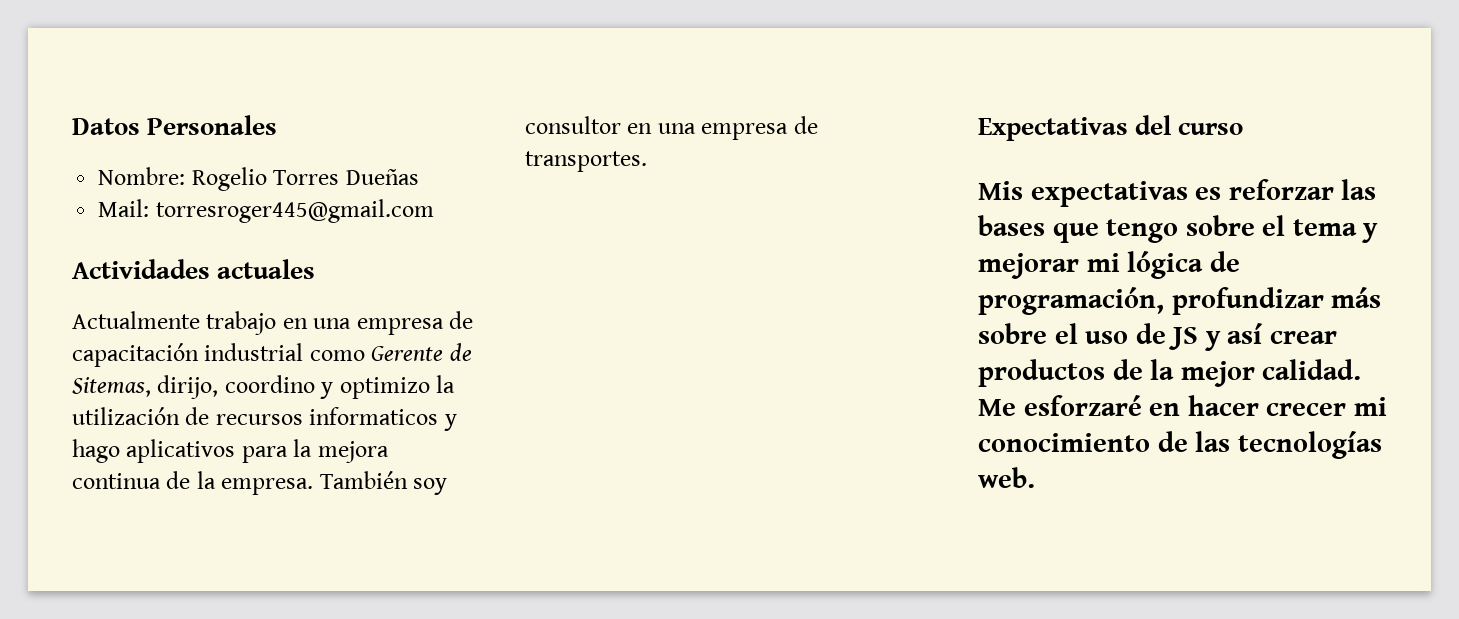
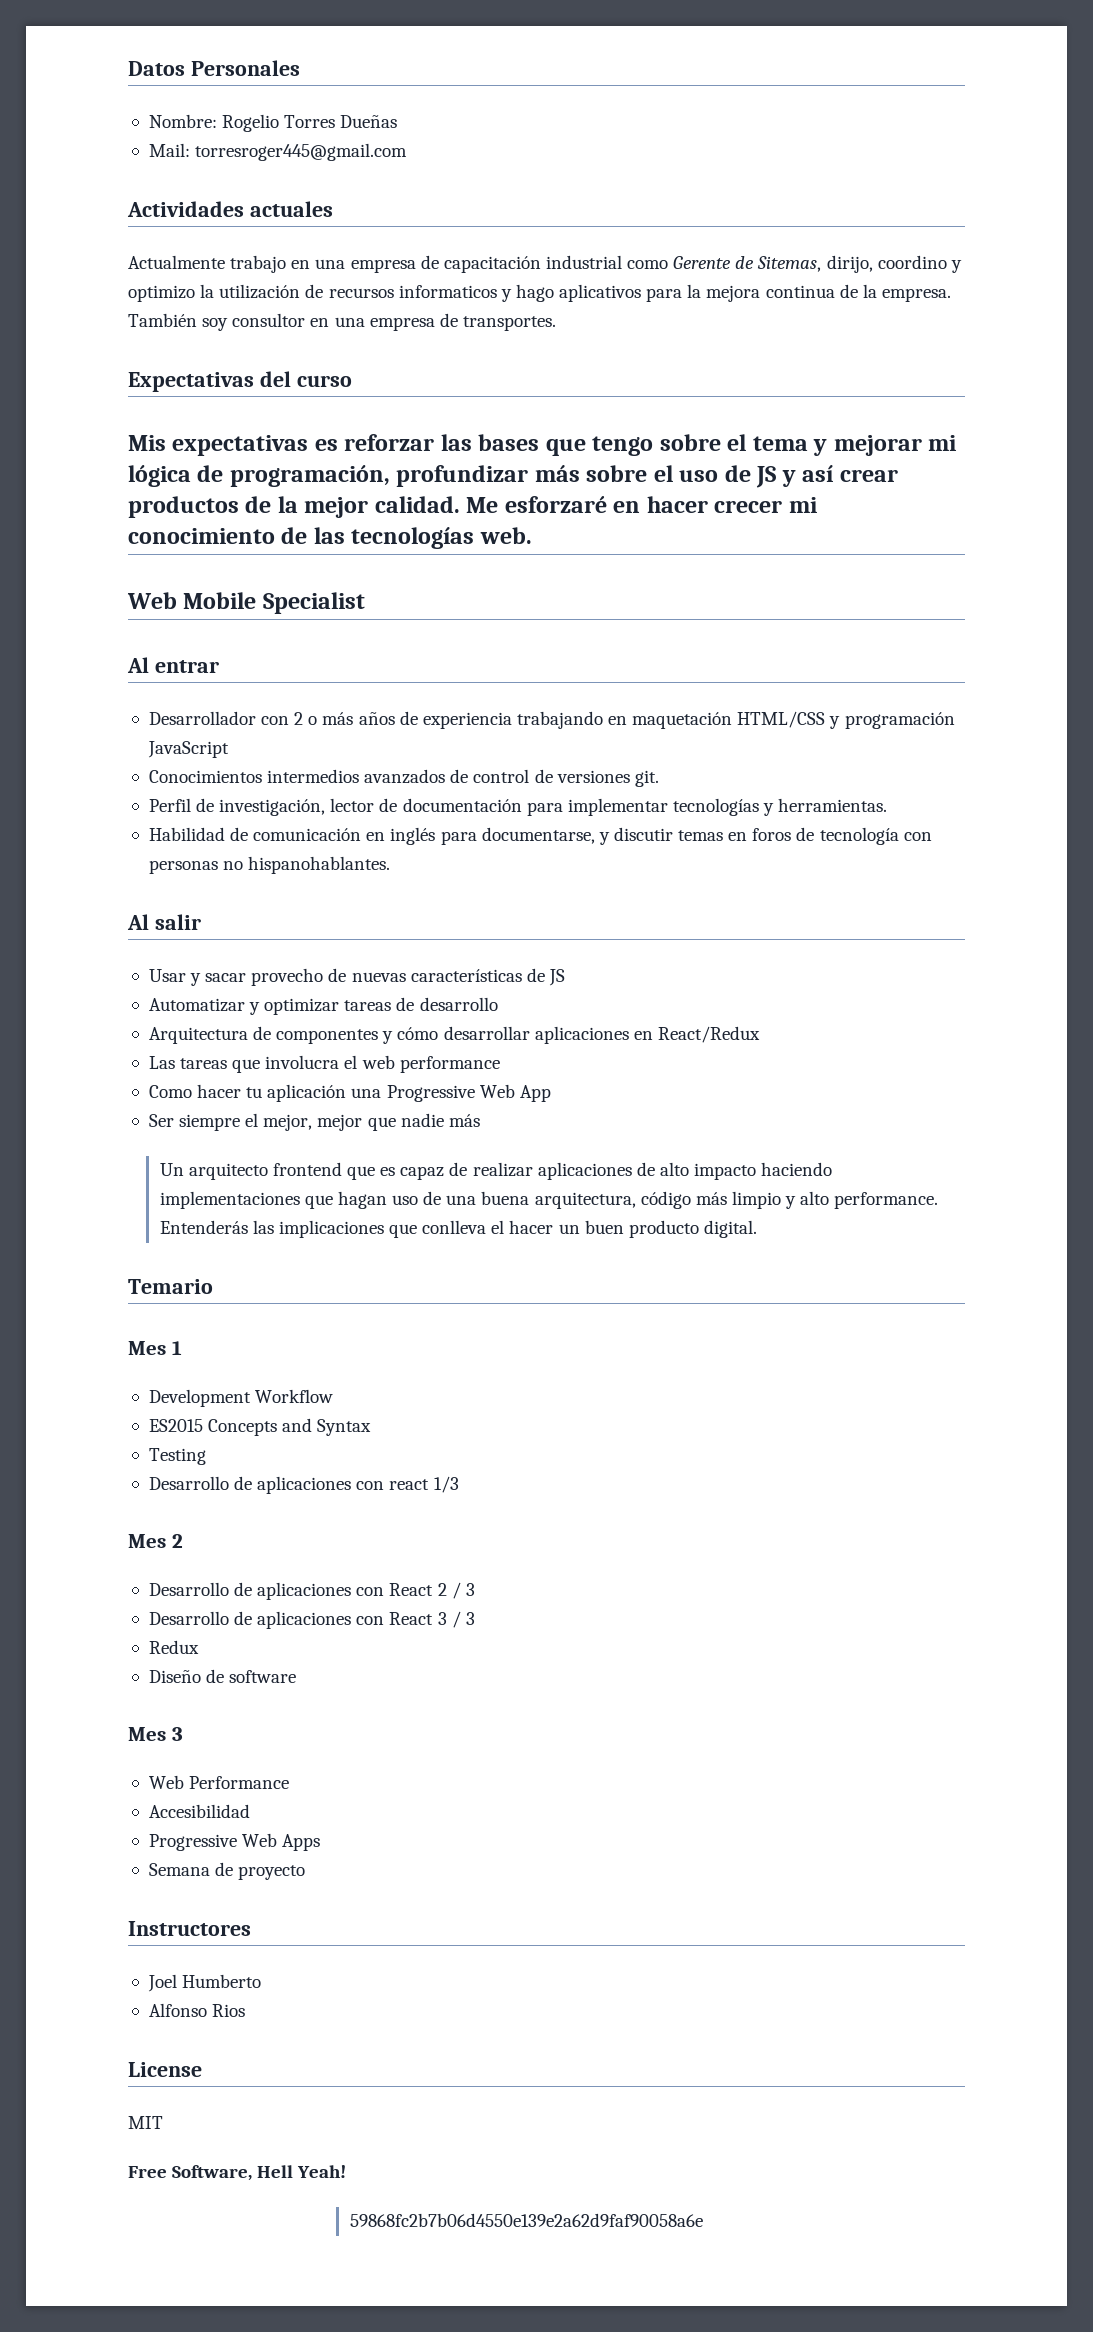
(1035, 477) none -> [127,592,365,614] [127,657,219,673] [148,711,955,729] [147,741,229,758] [148,769,659,787] [148,798,888,816] [148,827,932,845] [148,856,391,874] [127,914,201,930] [148,968,565,986] [148,997,498,1015] [148,1026,760,1044] [148,1055,500,1073] [148,1084,551,1102] [148,1113,480,1131] [159,1162,833,1180] [159,1191,939,1209] [159,1220,757,1238] [128,1279,213,1294] [128,1341,182,1355] [148,1389,334,1407] [148,1418,372,1436] [148,1448,206,1465] [148,1476,459,1494] [128,1534,183,1548] [148,1582,475,1600] [148,1611,475,1629] [148,1640,199,1654] [148,1669,297,1683] [128,1727,183,1741] [148,1775,290,1789] [148,1804,250,1818] [148,1833,321,1851] [148,1862,306,1880] [128,1921,251,1936] [147,1974,262,1992] [148,2003,246,2017] [128,2062,202,2077] [128,2116,163,2129] [128,2165,347,2181] [349,2213,703,2227] // Web Mobile Specialist // Al entrar // Desarrollador con 2 o más años de experiencia trabajando en maquetación HTML/CSS y programación JavaScript // Conocimientos intermedios avanzados de control de versiones git. // Perfil de investigación, lector de documentación para implementar tecnologías y herramientas. // Habilidad de comunicación en inglés para documentarse, y discutir temas en foros de tecnología con personas no hispanohablantes. // Al salir // Usar y sacar provecho de nuevas características de JS // Automatizar y optimizar tareas de desarrollo // Arquitectura de componentes y cómo desarrollar aplicaciones en React/Redux // Las tareas que involucra el web performance // Como hacer tu aplicación una Progressive Web App // Ser siempre el mejor, mejor que nadie más // Un arquitecto frontend que es capaz de realizar aplicaciones de alto impacto haciendo implementaciones que hagan uso de una buena arquitectura, código más limpio y alto performance. Entenderás las implicaciones que conlleva el hacer un buen producto digital. // Temario // Mes 1 // Development Workflow // ES2015 Concepts and Syntax // Testing // Desarrollo de aplicaciones con react 1/3 // Mes 2 // Desarrollo de aplicaciones con React 2 / 3 // Desarrollo de aplicaciones con React 3 / 3 // Redux // Diseño de software // Mes 3 // Web Performance // Accesibilidad // Progressive Web Apps // Semana de proyecto // Instructores // Joel Humberto // Alfonso Rios // License // MIT // Free Software, Hell Yeah! // 59868fc2b7b06d4550e139e2a62d9faf90058a6e

